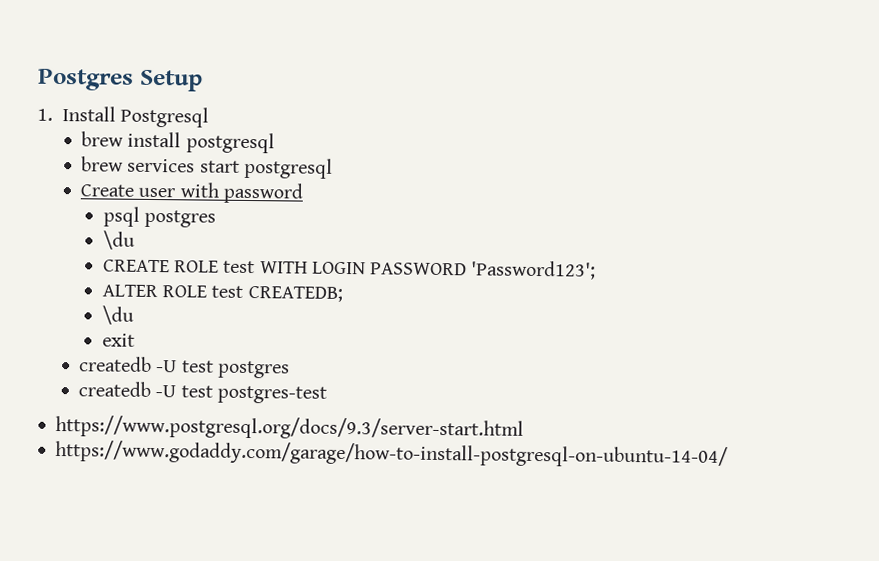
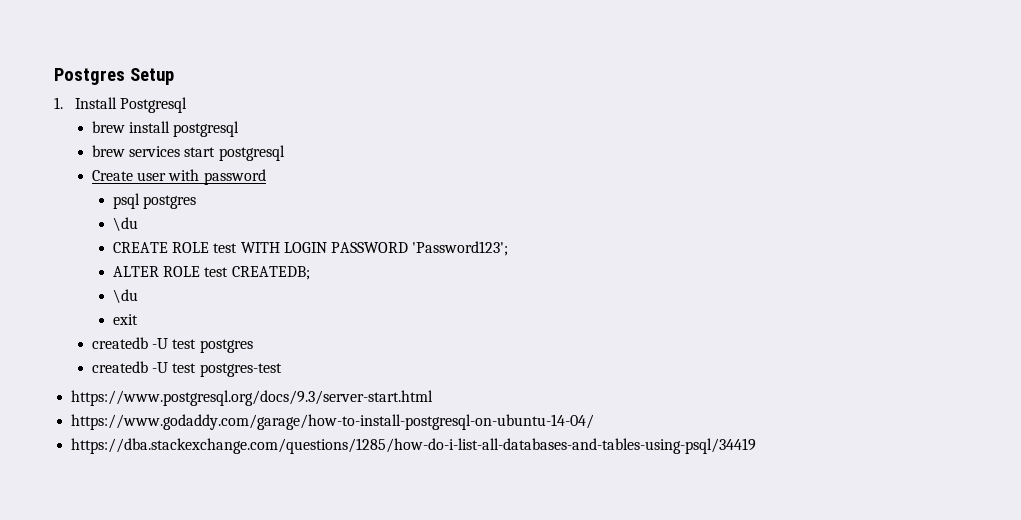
(729, 454) none -> [71,438,757,454] // https://dba.stackexchange.com/questions/1285/how-do-i-list-all-databases-and-tables-using-psql/34419

